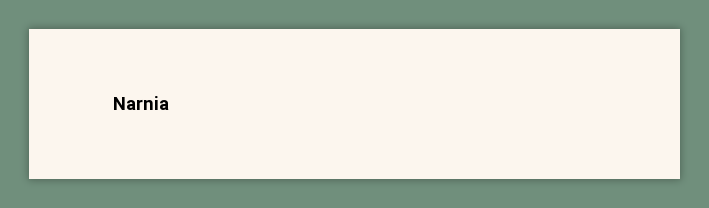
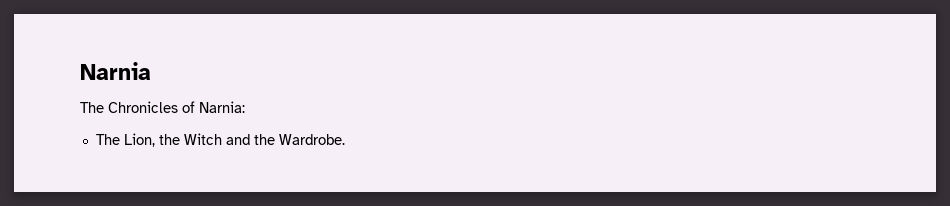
(169, 103) none -> [80,101,245,113] [95,133,345,147] // The Chronicles of Narnia: // The Lion, the Witch and the Wardrobe.

